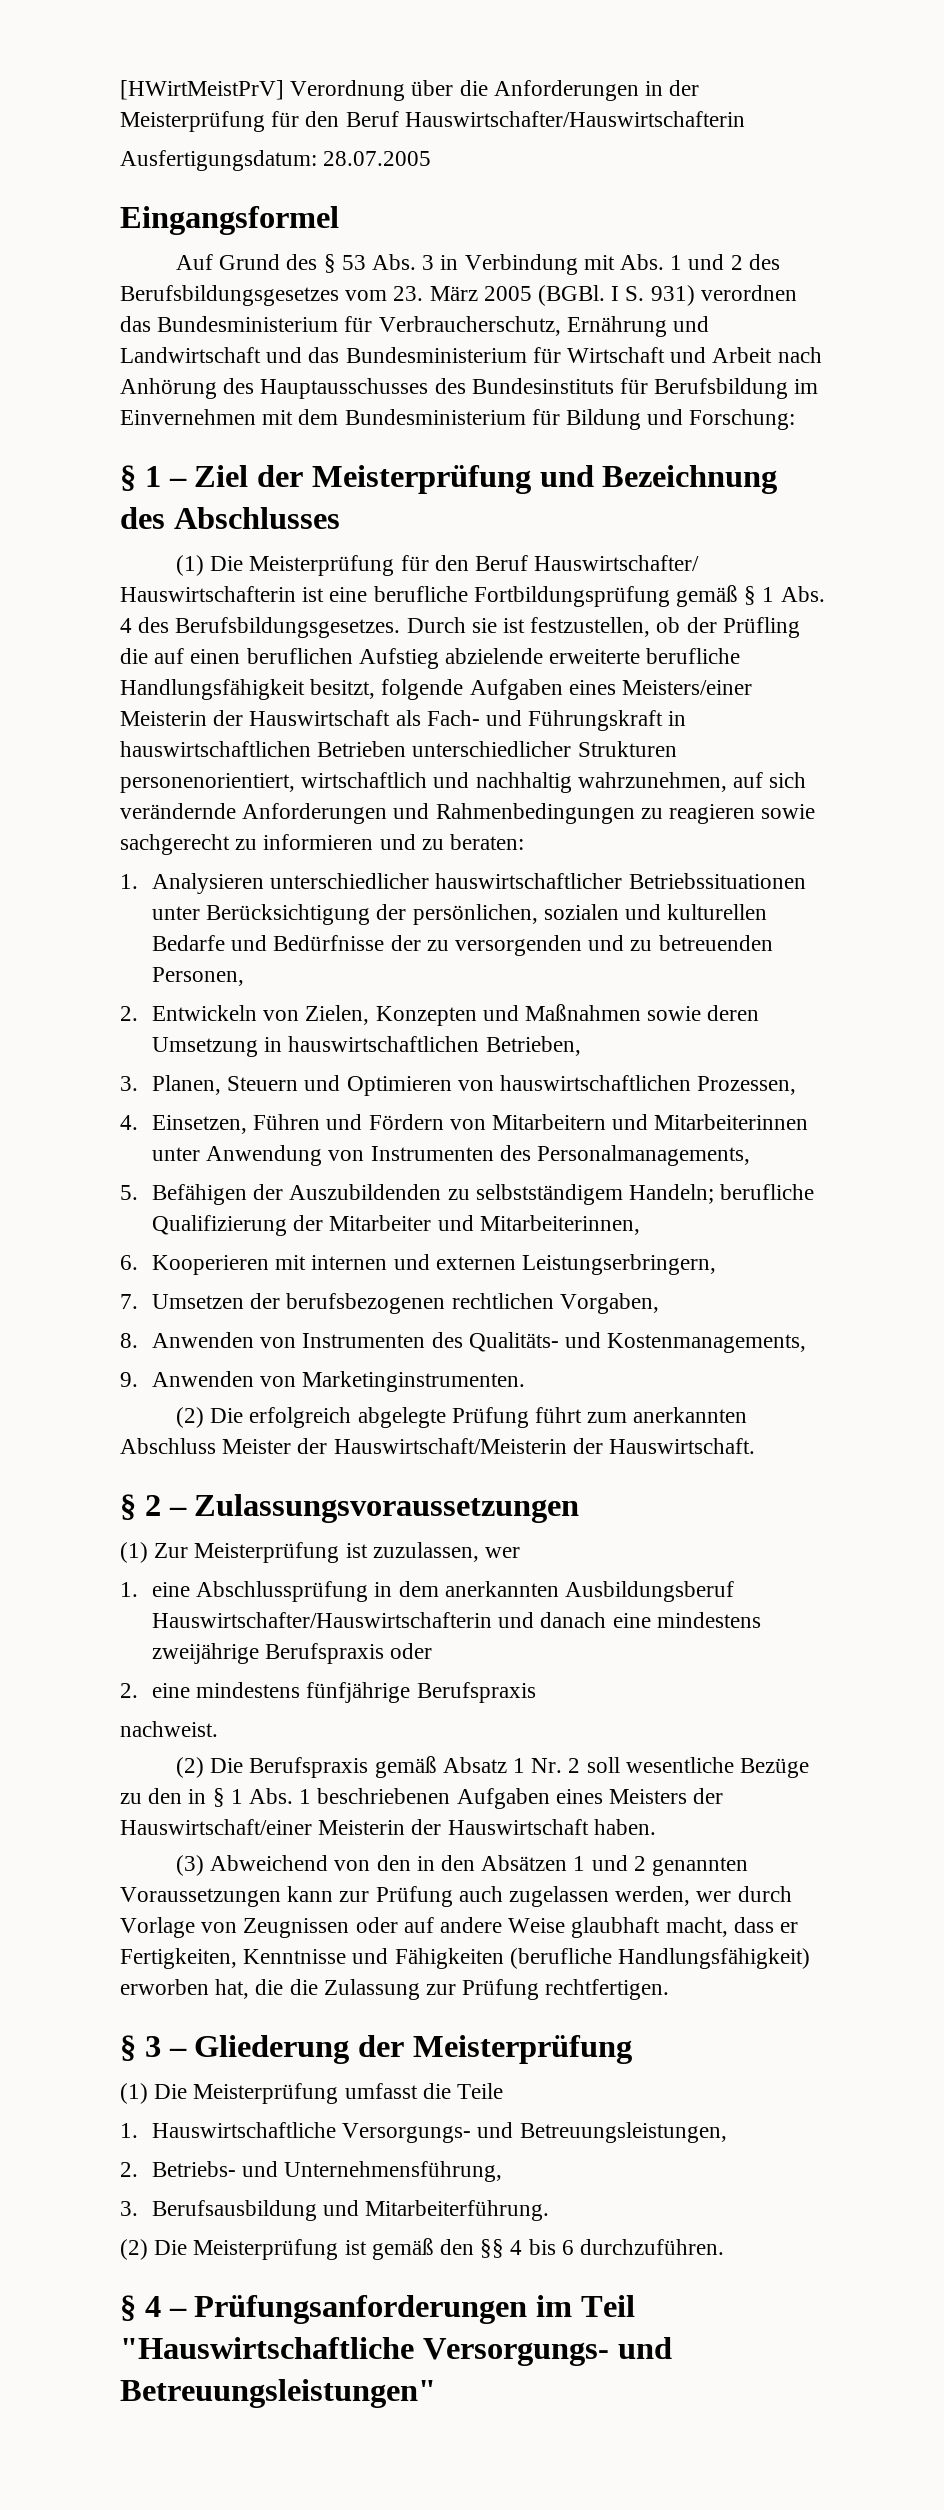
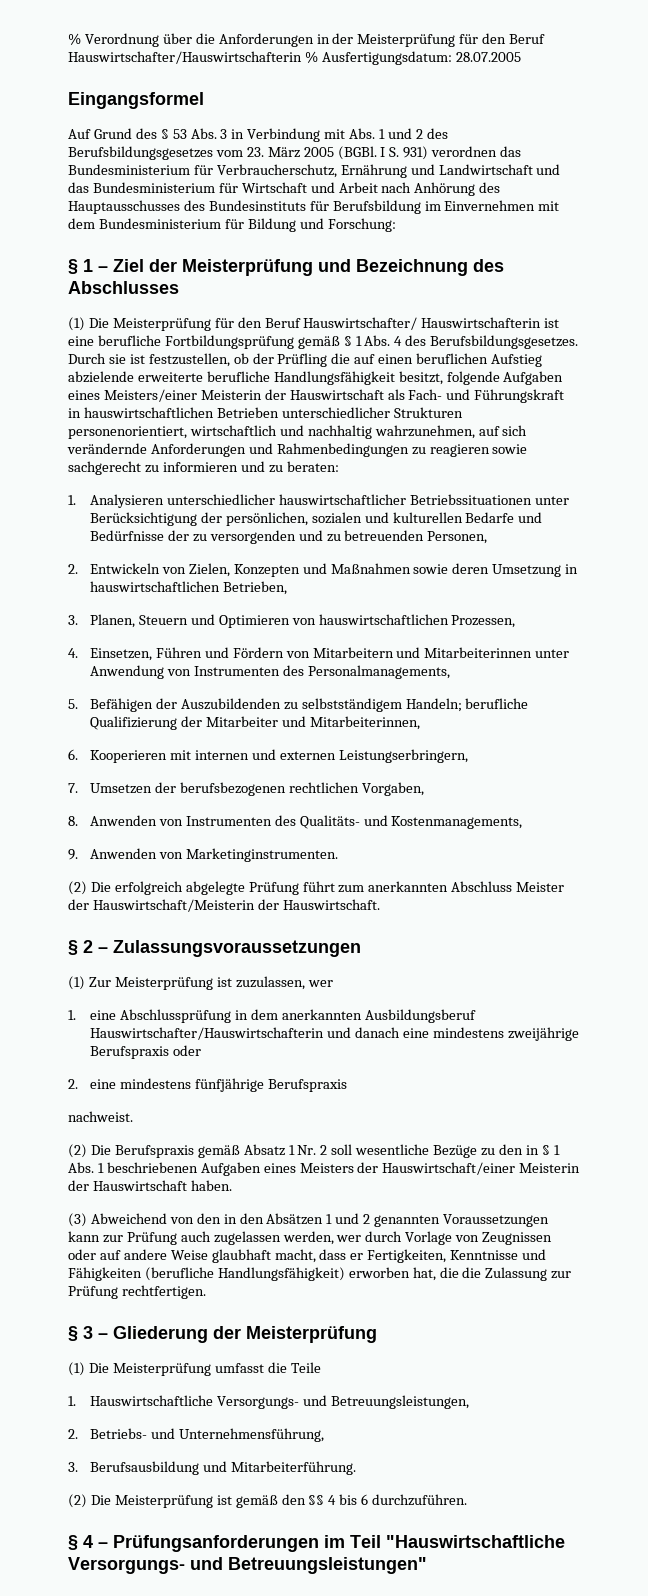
[120,80,284,100] [HWirtMeistPrV] -> [68,33,81,45] %
(745, 119) // -> [304,51,318,63] %

